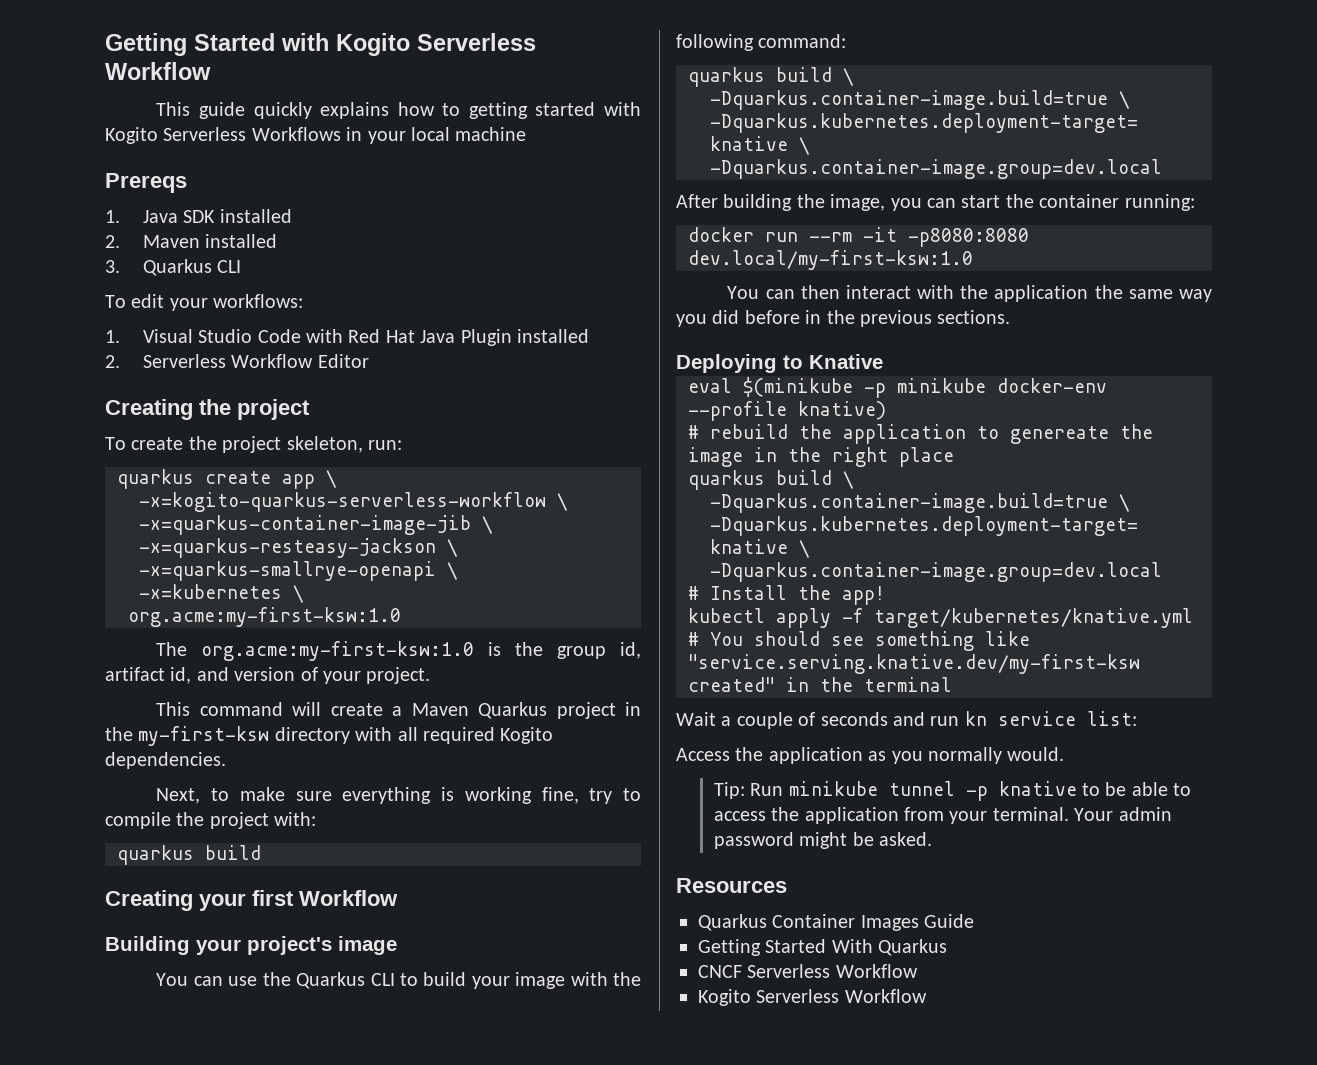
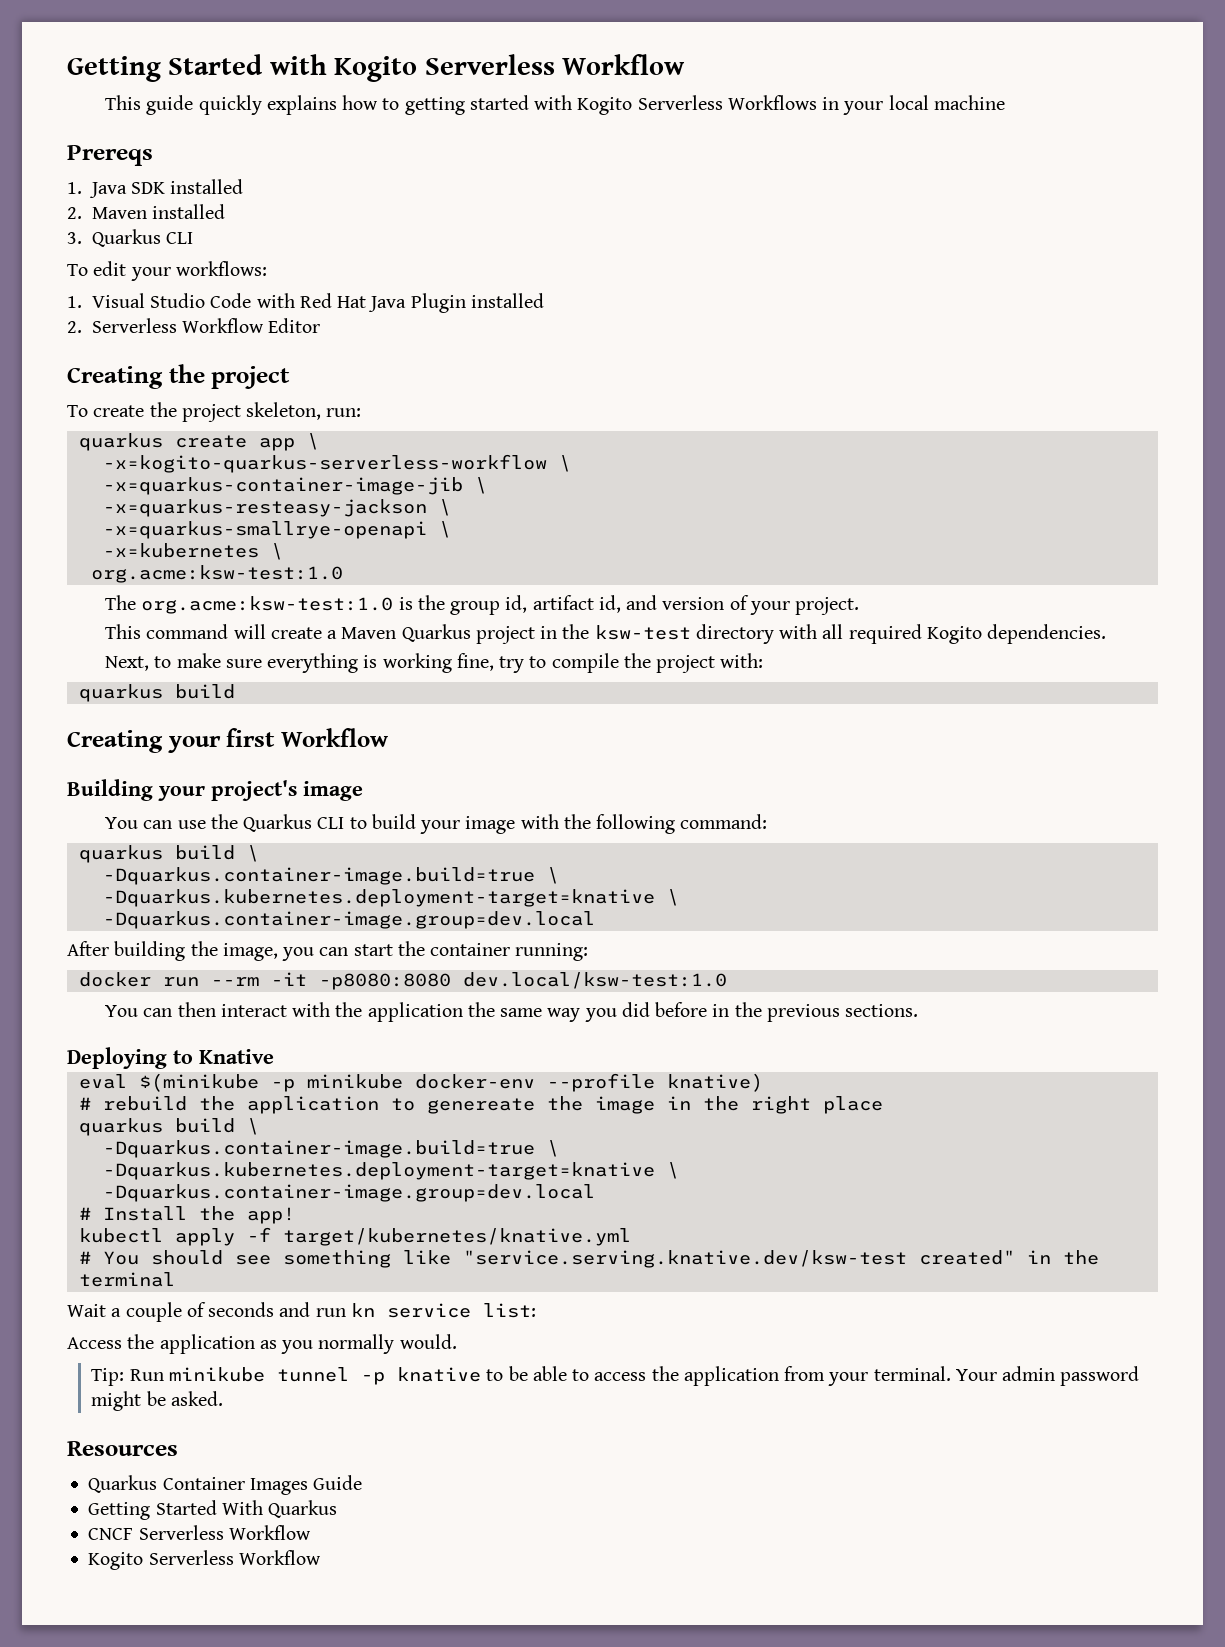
[128,607,401,627] org.acme:my-first-ksw:1.0 -> [90,565,343,583] org.acme:ksw-test:1.0
[201,641,475,661] org.acme:my-first-ksw:1.0 -> [141,596,394,614] org.acme:ksw-test:1.0
[138,726,270,746] my-first-ksw -> [594,625,691,640] ksw-test
[688,250,973,270] dev.local/my-first-ksw:1.0 -> [462,972,727,989] dev.local/ksw-test:1.0
[688,654,1140,674] "service.serving.knative.dev/my-first-ksw -> [462,1250,907,1268] "service.serving.knative.dev/ksw-test

